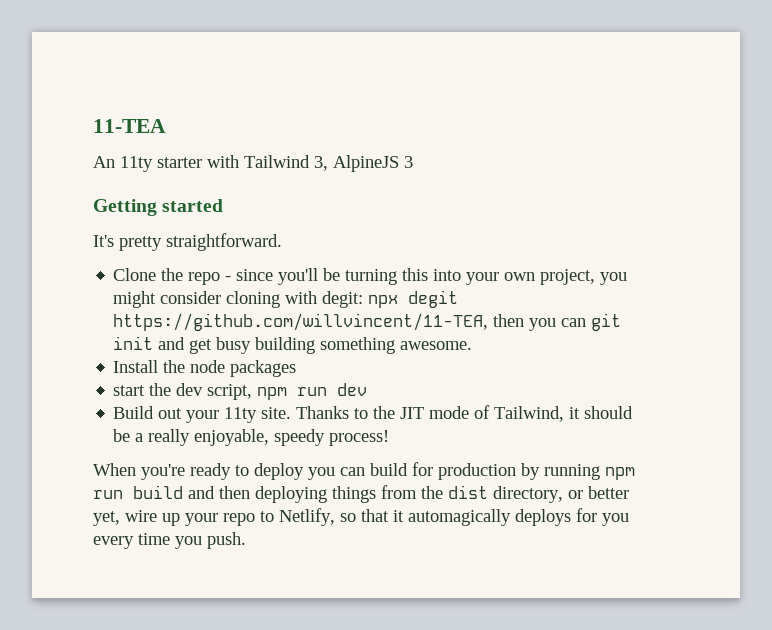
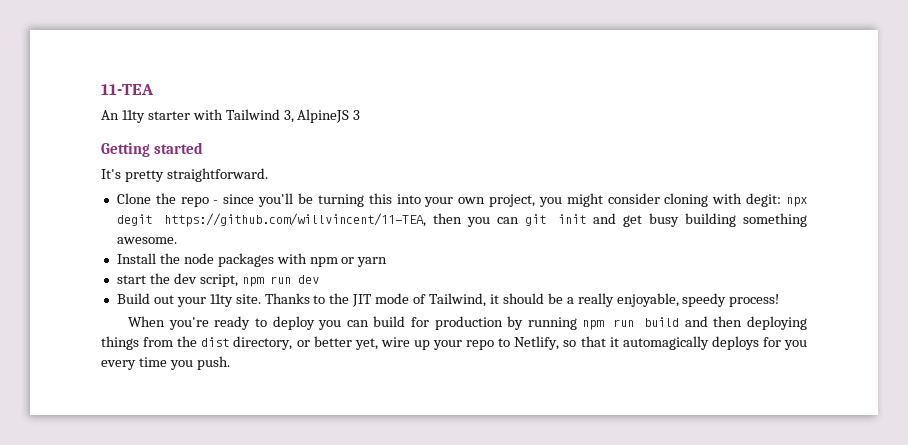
(297, 368) none -> [276,253,388,267] with npm or yarn

